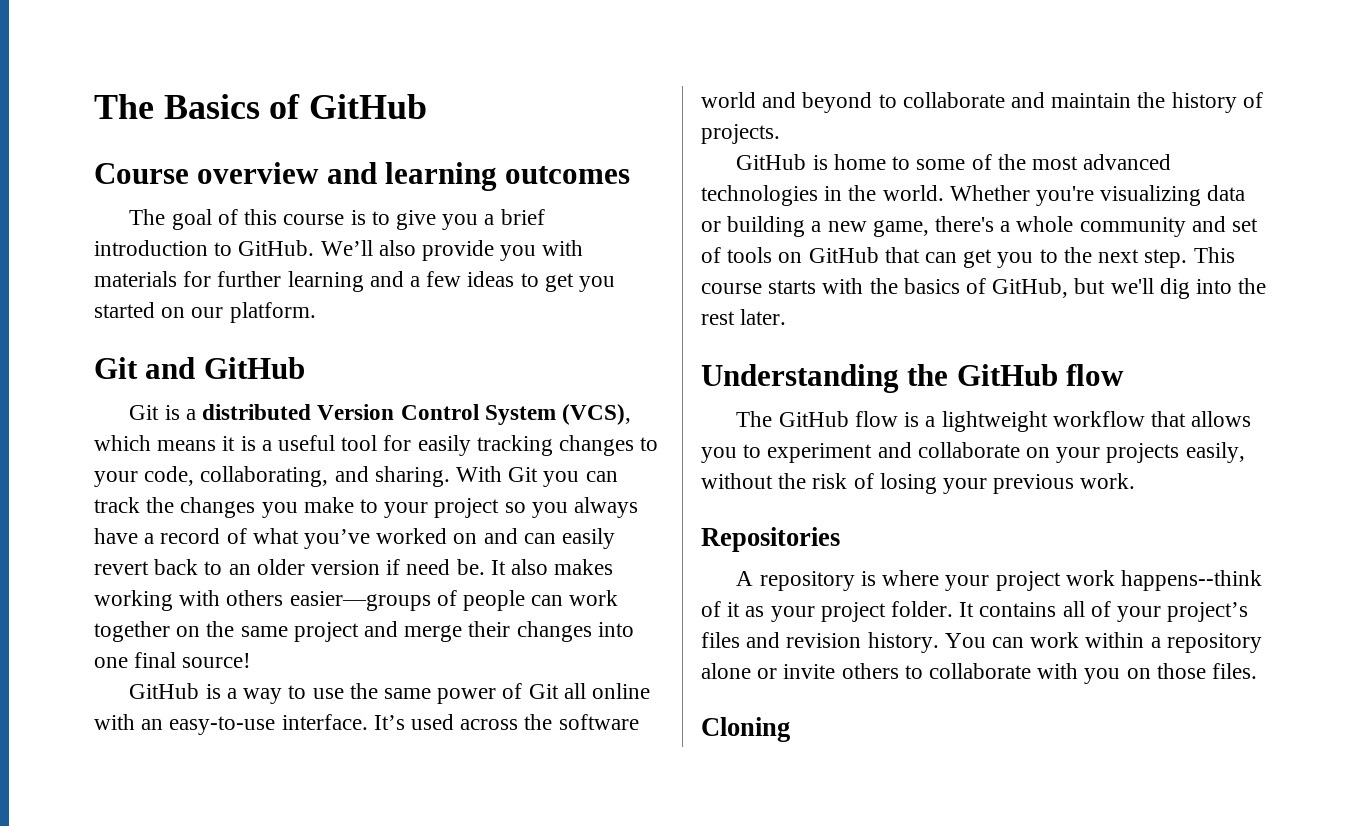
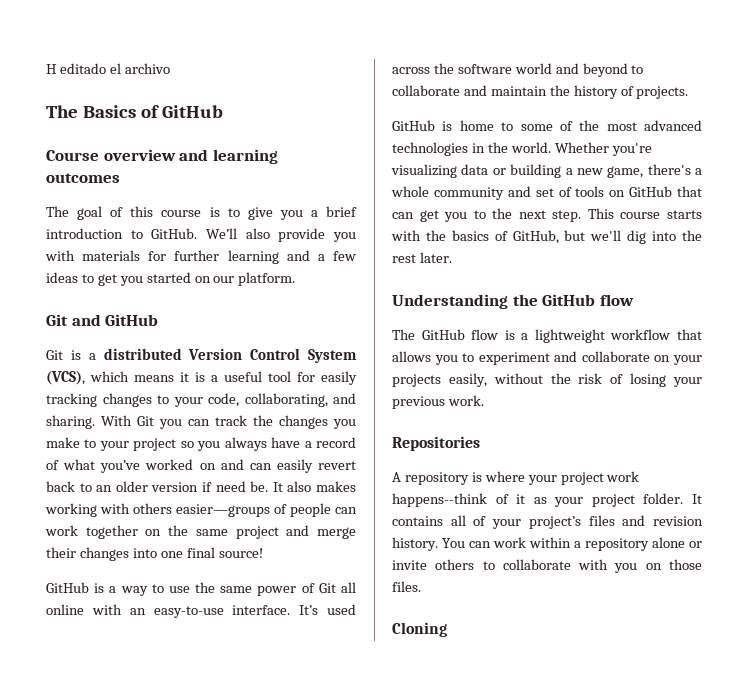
(94, 106) none -> [46,63,170,74] H editado el archivo //

